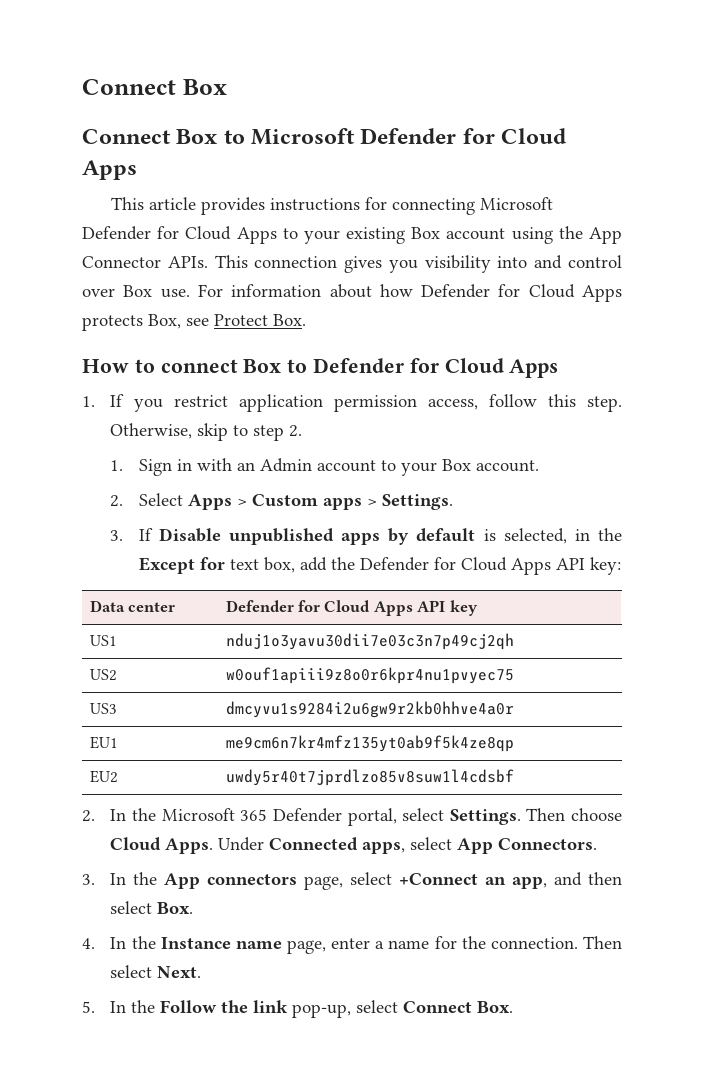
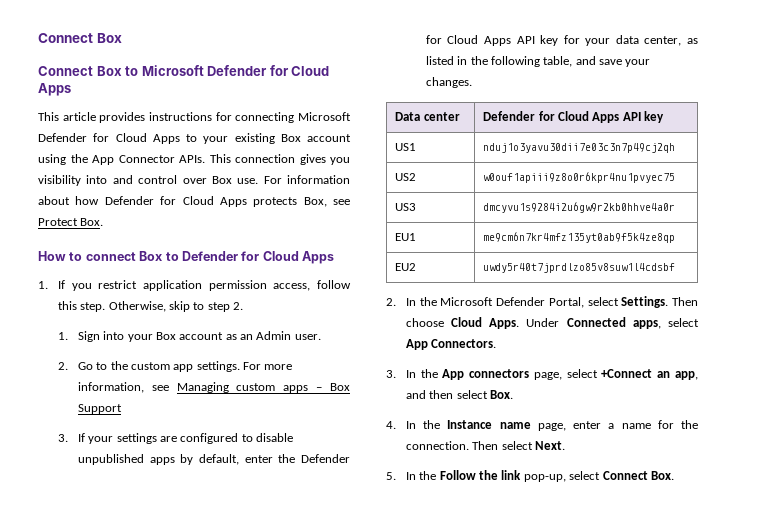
[176,458,539,476] [110,493,453,510] [110,528,622,545] [138,557,327,574] in with an Admin account to your Box account. // 2. Select Apps > Custom apps > Settings. // 3. If Disable unpublished apps by default is selected, in the Except for text box, add -> [103,331,321,342] [57,361,293,372] [77,382,350,393] [77,404,122,414] [57,433,294,444] [77,454,273,465] into your Box account as an Admin user. // 2. Go to the custom app settings. For more information, see Managing custom apps – Box Support // 3. If your settings are configured to disable unpublished apps by default, enter
[589,557,621,575] key: -> [540,35,698,46] [425,56,651,67] [425,77,472,88] key for your data center, as listed in the following table, and save your changes.
[240,808,397,826] 365 Defender portal, -> [496,297,584,308] Defender Portal,

